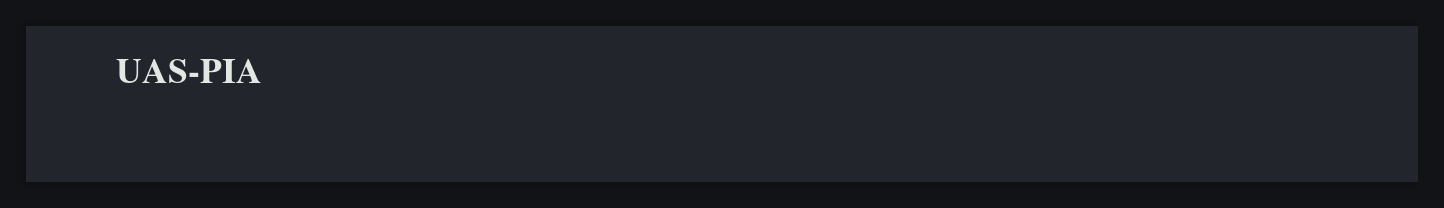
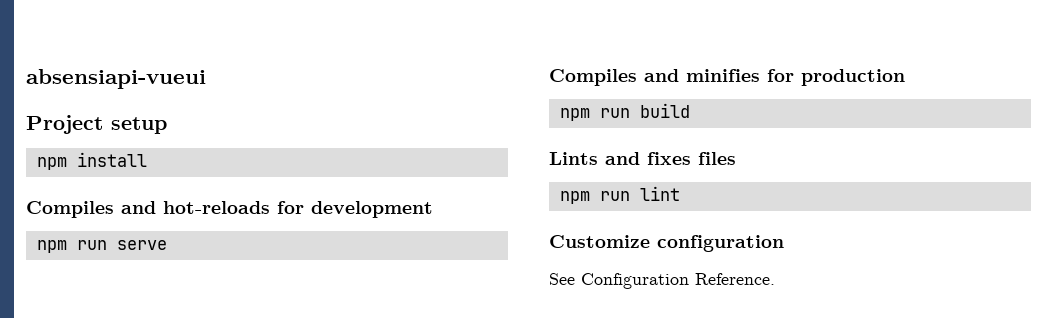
[116,59,262,83] UAS-PIA -> [26,69,206,89] [26,115,167,134] [36,152,147,170] [26,201,433,218] [36,240,167,253] [549,69,905,86] [559,103,690,121] [549,152,736,165] [559,186,680,204] [549,235,784,252] [549,273,775,289] absensiapi-vueui // Project setup // npm install // Compiles and hot-reloads for development // npm run serve // Compiles and minifies for production // npm run build // Lints and fixes files // npm run lint // Customize configuration // See Configuration Reference.

